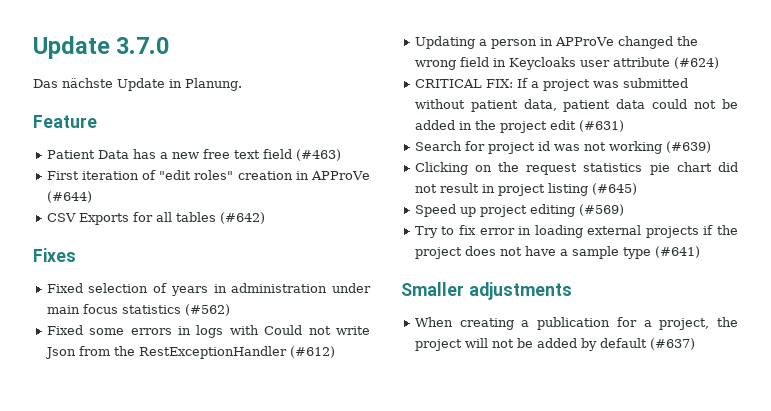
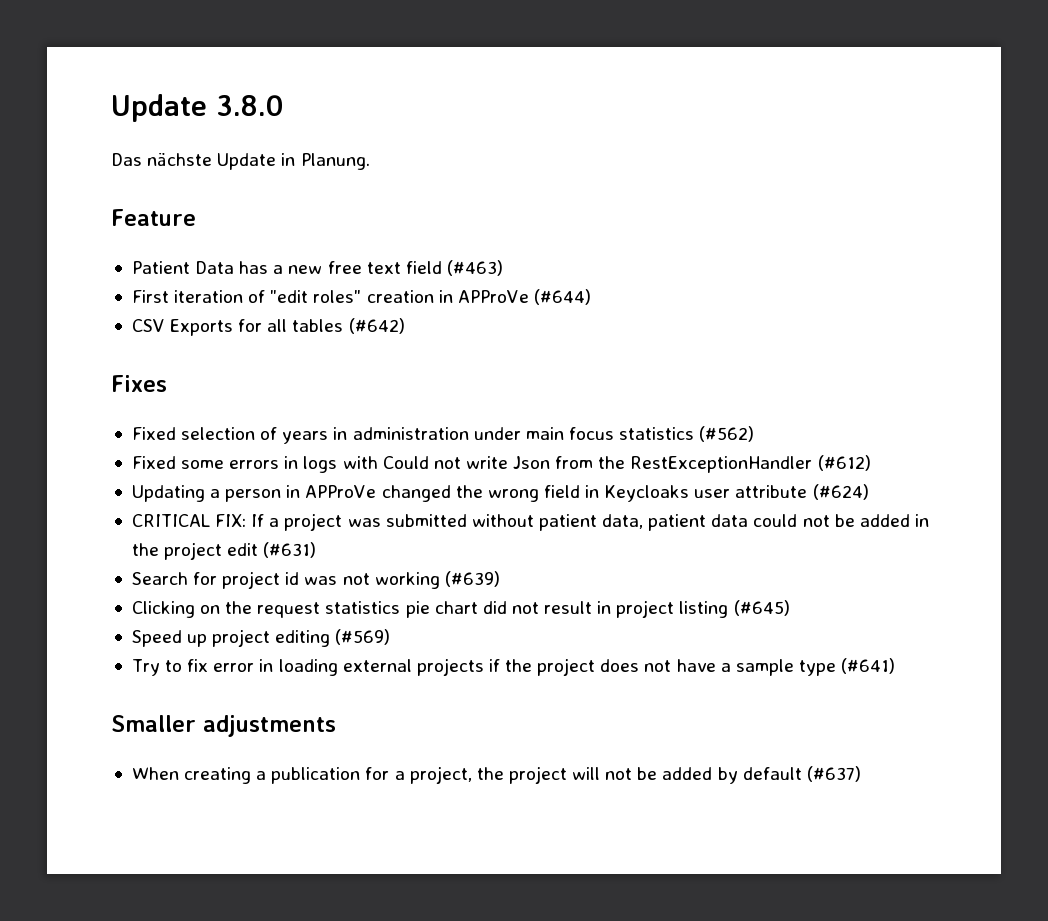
[33,36,170,59] Update 3.7.0 -> [111,94,284,122] Update 3.8.0

